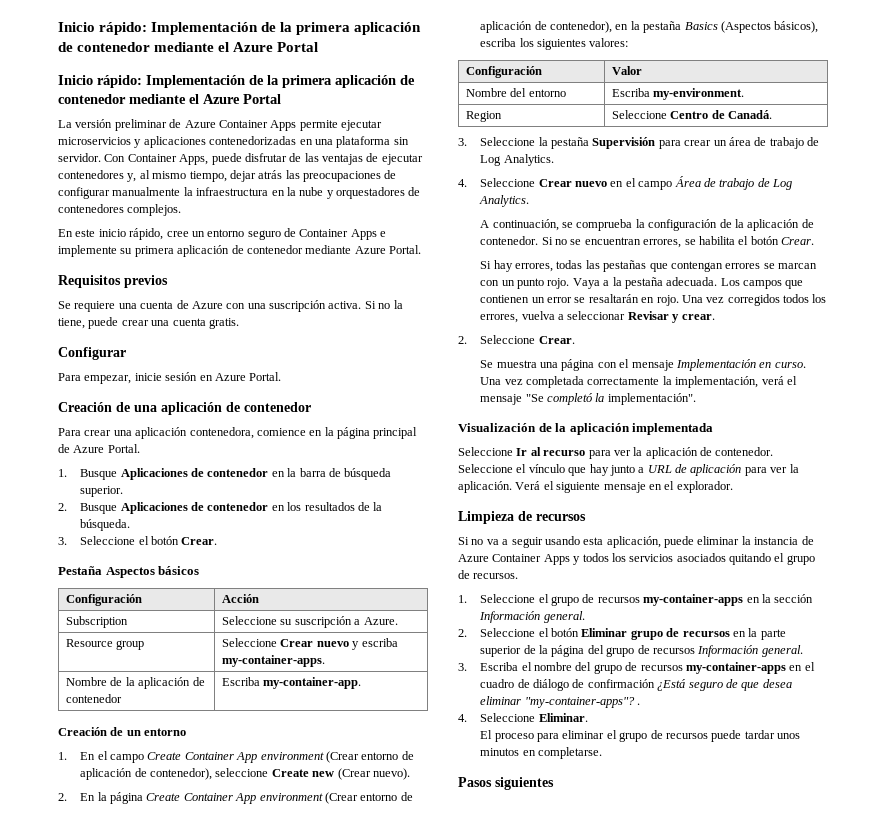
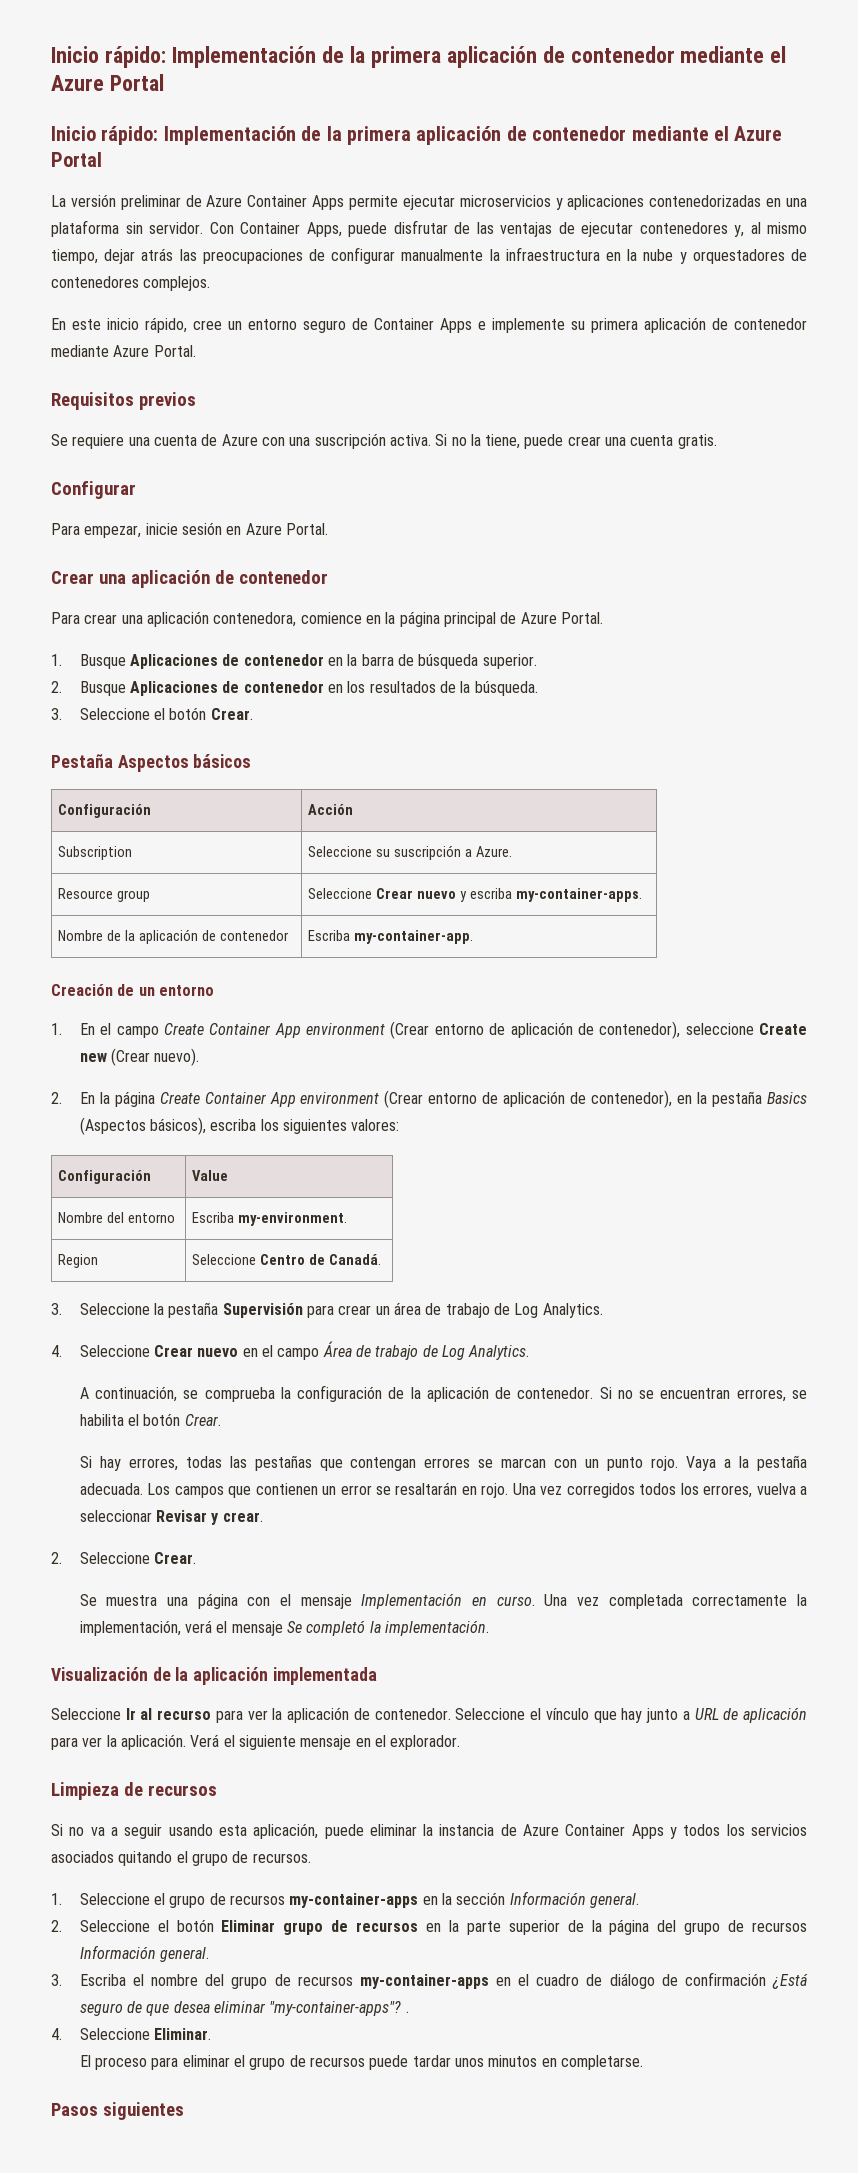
[58,402,130,412] Creación de -> [51,571,94,584] Crear
[612,66,643,75] Valor -> [192,1170,229,1181] Value
[525,394,544,402] "Se -> [287,1621,303,1633] Se
[607,393,696,405] implementación". -> [384,1620,489,1636] implementación.

